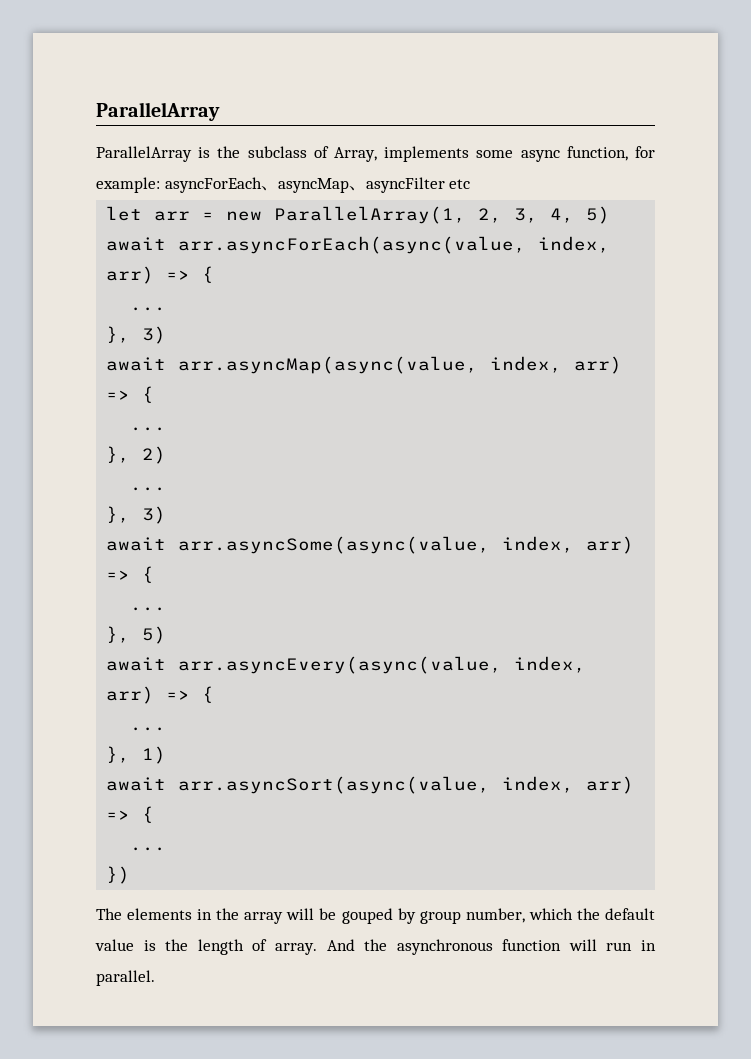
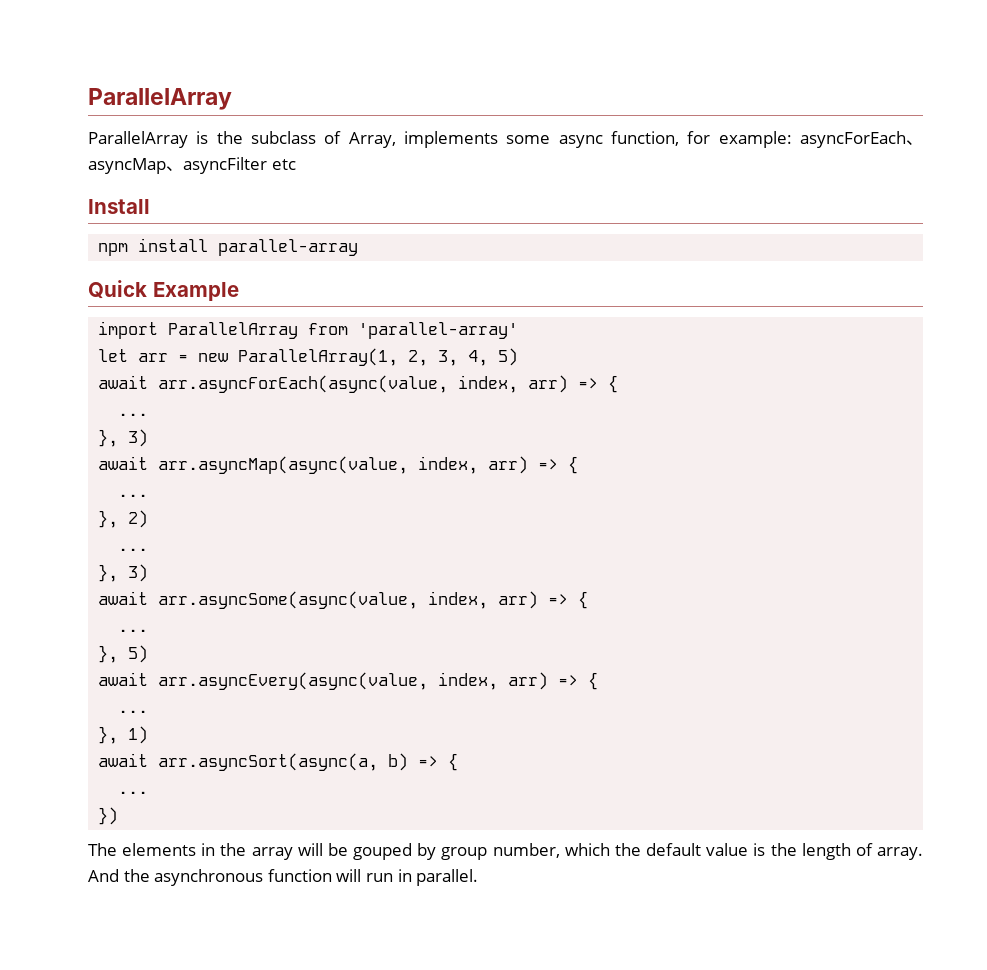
(471, 184) none -> [88,199,150,214] [98,238,359,256] [88,280,239,301] [98,321,519,339] // Install // npm install parallel-array // Quick Example // import ParallelArray from 'parallel-array'
[178,776,635,794] arr.asyncSort(async(value, index, arr) -> [158,753,409,771] arr.asyncSort(async(a, b)

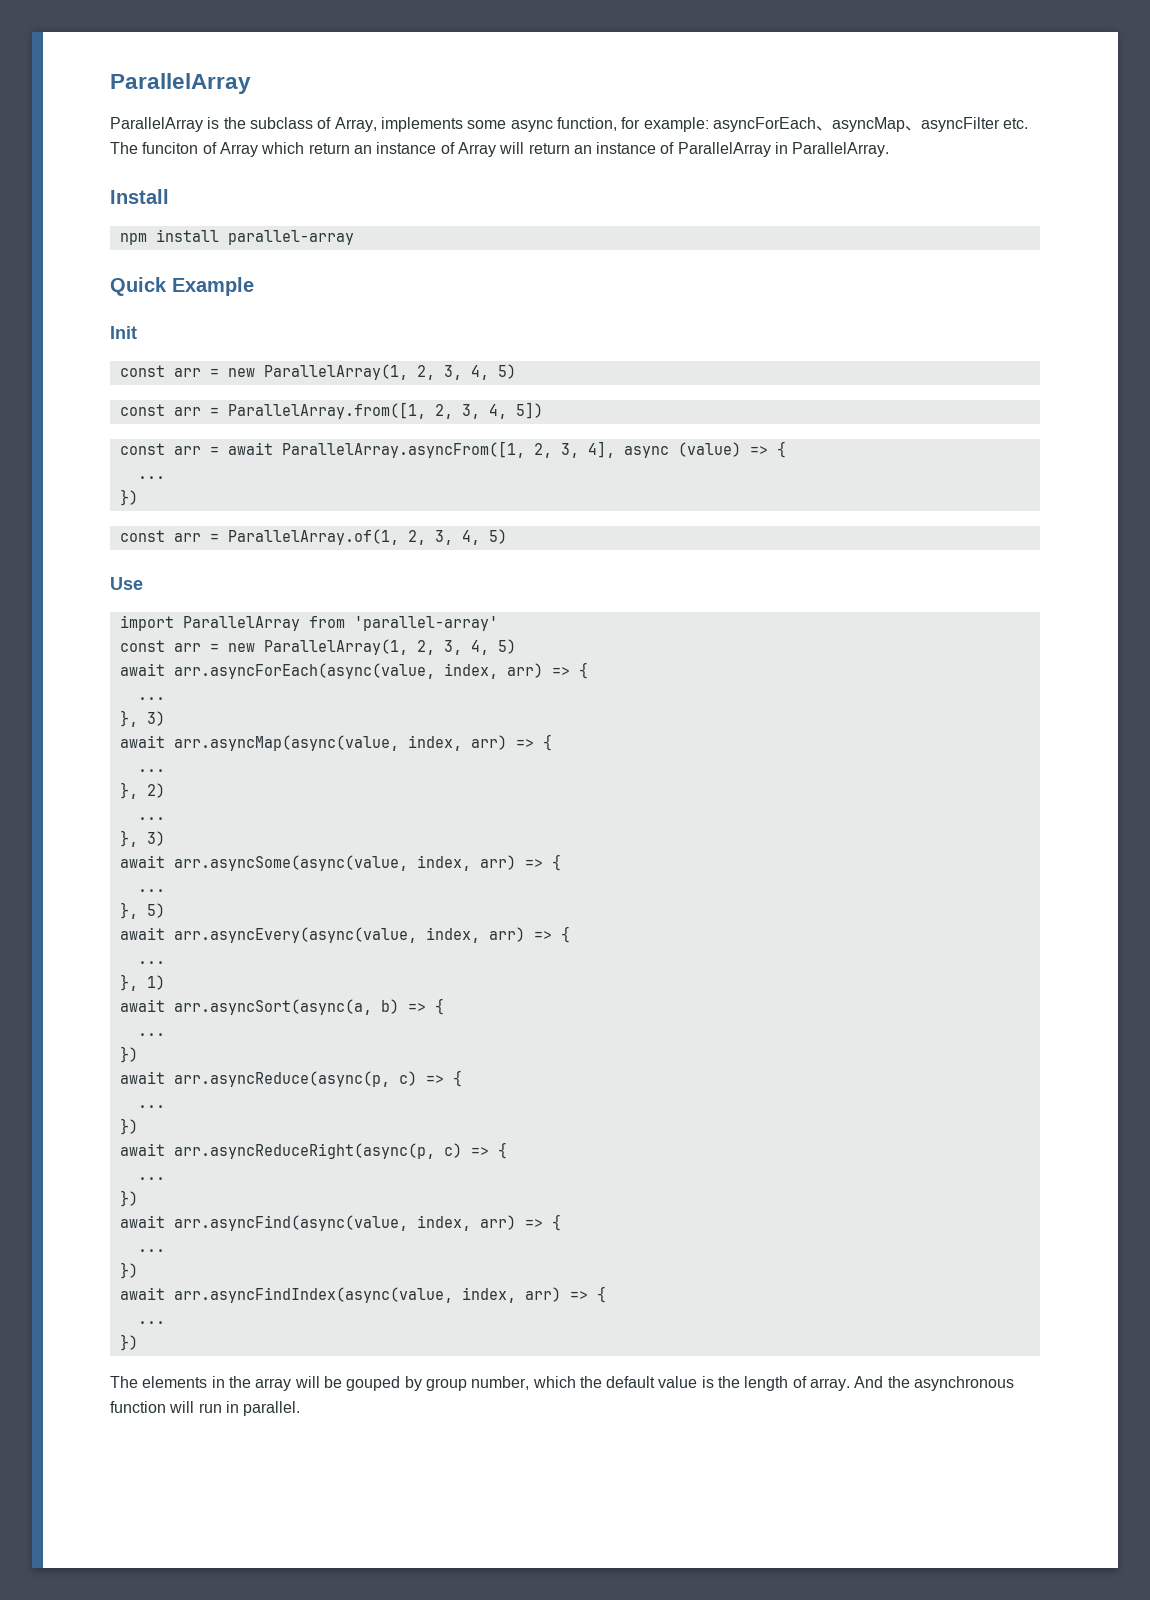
[271,159,296,170] etc -> [1003,118,1029,129] [110,142,890,157] etc. The funciton of Array which return an instance of Array will return an instance of ParallelArray in ParallelArray.
(239, 291) none -> [110,326,137,339] [119,364,516,380] [119,402,543,419] [119,441,786,458] [137,476,165,479] [119,489,138,506] [119,529,507,545] [110,577,143,590] // Init // const arr = new ParallelArray(1, 2, 3, 4, 5) // const arr = ParallelArray.from([1, 2, 3, 4, 5]) // const arr = await ParallelArray.asyncFrom([1, 2, 3, 4], async (value) => { // ... // }) // const arr = ParallelArray.of(1, 2, 3, 4, 5) // Use
[98,349,129,362] let -> [119,640,165,652] const
(119, 816) none -> [119,1070,462,1087] [137,1105,165,1108] [119,1118,138,1135] [119,1142,507,1159] [137,1177,165,1180] [119,1190,138,1207] [119,1214,561,1231] [137,1249,165,1252] [119,1262,138,1279] [119,1286,606,1303] [137,1321,165,1324] [119,1334,138,1351] // await arr.asyncReduce(async(p, c) => { // ... // }) // await arr.asyncReduceRight(async(p, c) => { // ... // }) // await arr.asyncFind(async(value, index, arr) => { // ... // }) // await arr.asyncFindIndex(async(value, index, arr) => { // ... // })

